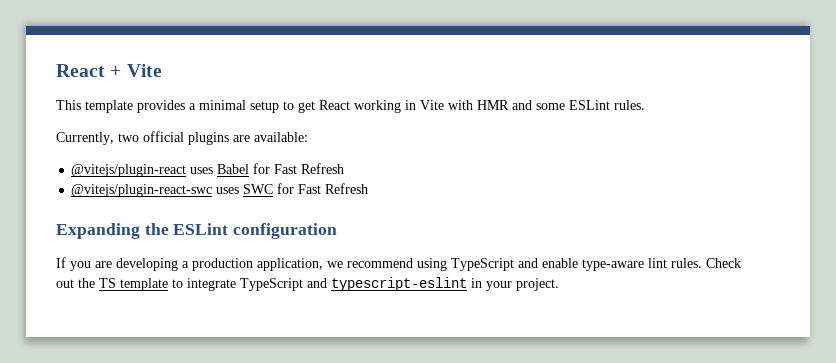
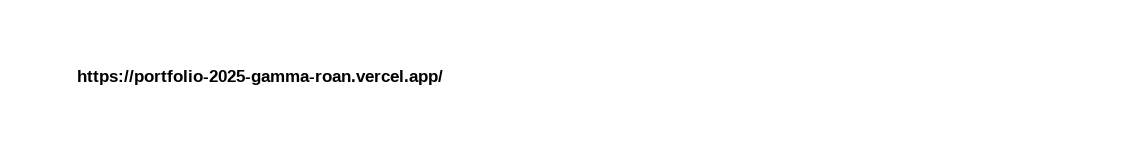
[56,64,162,77] [56,100,645,113] [56,131,308,145] [71,163,345,177] [71,183,369,197] [56,223,338,239] [56,257,741,271] [56,277,559,291] React + Vite // This template provides a minimal setup to get React working in Vite with HMR and some ESLint rules. // Currently, two official plugins are available: // @vitejs/plugin-react uses Babel for Fast Refresh // @vitejs/plugin-react-swc uses SWC for Fast Refresh // Expanding the ESLint configuration // If you are developing a production application, we recommend using TypeScript and enable type-aware lint rules. Check out the TS template to integrate TypeScript and typescript-eslint in your project. -> [77,70,443,85] https://portfolio-2025-gamma-roan.vercel.app/

